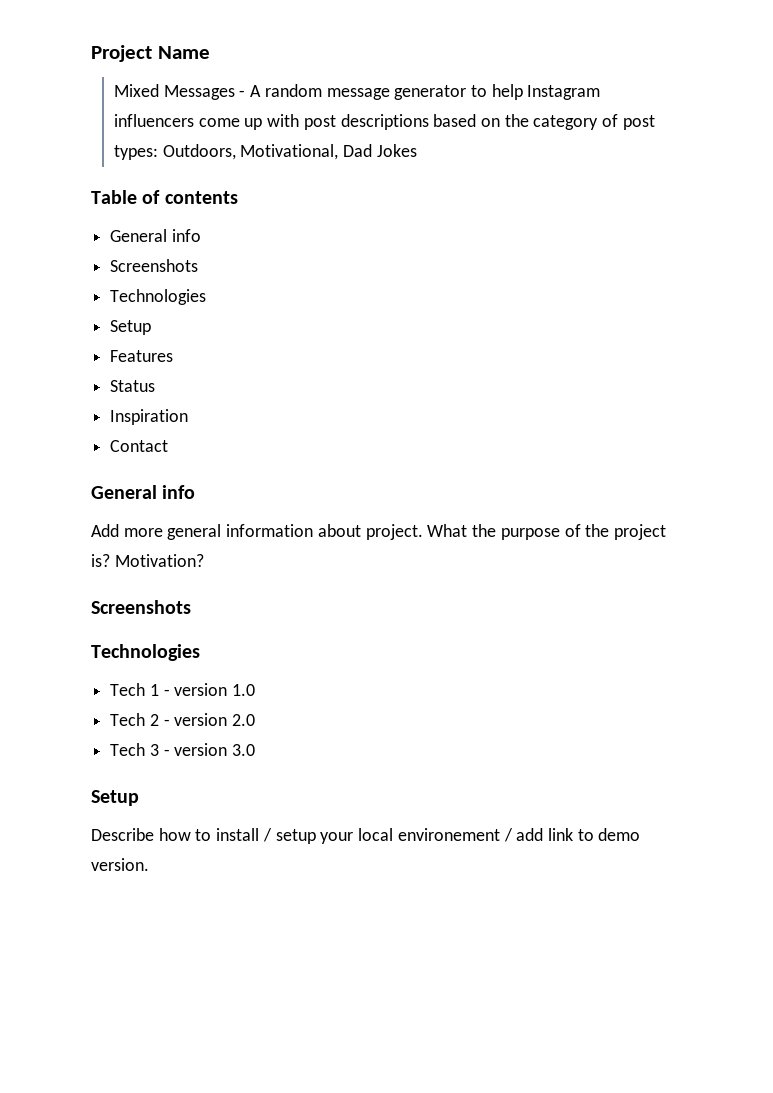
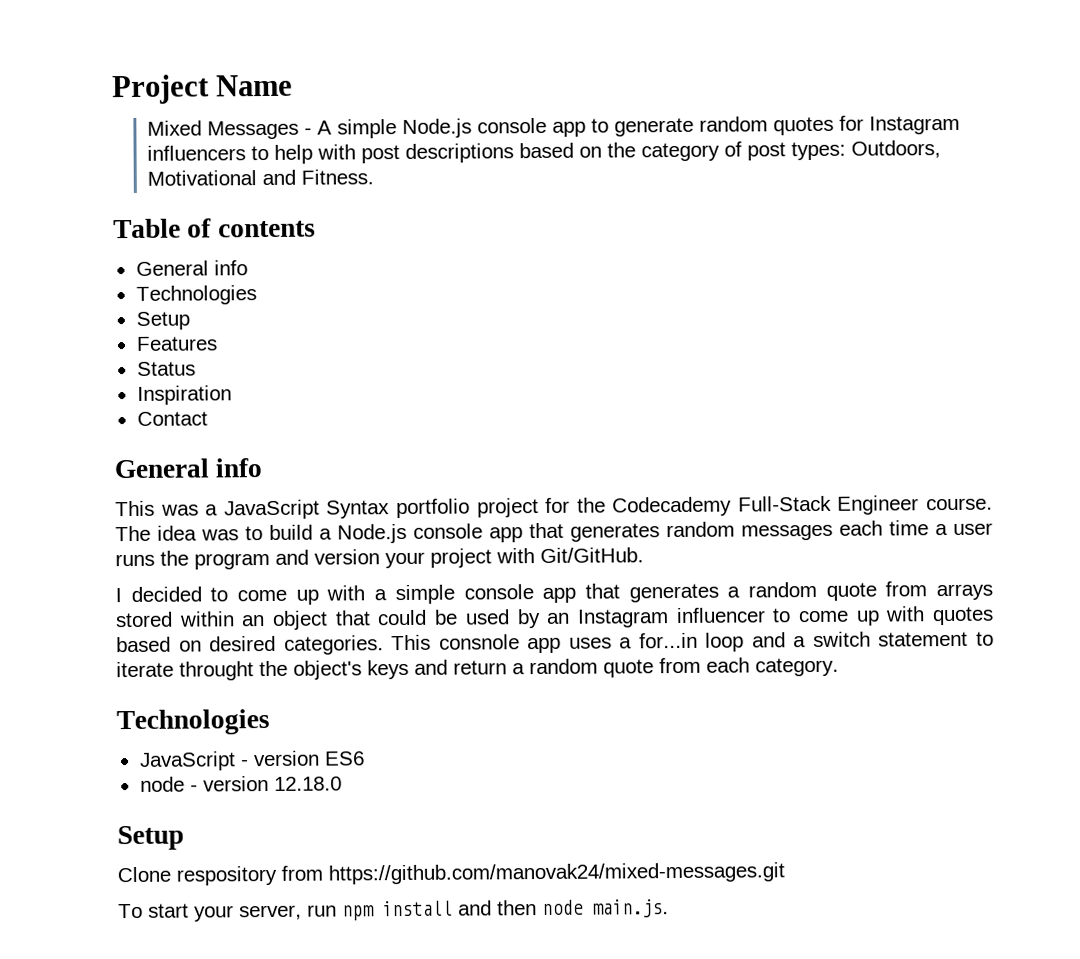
[264,84,601,100] [113,114,263,130] random message generator to help Instagram influencers come up -> [337,115,961,139] [147,144,314,164] simple Node.js console app to generate random quotes for Instagram influencers to help
[240,144,417,160] Motivational, Dad Jokes -> [147,169,375,186] Motivational and Fitness.
[110,259,199,272] // Screenshots -> (248, 268) none
[91,524,666,540] [91,554,204,567] [91,600,191,614] [91,644,200,661] [110,683,256,696] [110,713,256,726] [110,743,256,756] [91,790,139,806] [91,828,641,844] [91,858,149,871] Add more general information about project. What the purpose of the project is? Motivation? // Screenshots // Technologies // Tech 1 - version 1.0 // Tech 2 - version 2.0 // Tech 3 - version 3.0 // Setup // Describe how to install / setup your local environement / add link to demo version. -> [115,495,994,520] [115,520,993,544] [115,547,644,570] [115,581,993,605] [115,606,994,630] [116,631,994,655] [116,657,839,681] [116,708,270,736] [138,750,365,771] [139,776,342,792] [117,825,184,851] [117,862,785,886] [118,899,669,922] This was a JavaScript Syntax portfolio project for the Codecademy Full-Stack Engineer course. The idea was to build a Node.js console app that generates random messages each time a user runs the program and version your project with Git/GitHub. // I decided to come up with a simple console app that generates a random quote from arrays stored within an object that could be used by an Instagram influencer to come up with quotes based on desired categories. This consnole app uses a for...in loop and a switch statement to iterate throught the object's keys and return a random quote from each category. // Technologies // JavaScript - version ES6 // node - version 12.18.0 // Setup // Clone respository from https://github.com/manovak24/mixed-messages.git // To start your server, run npm install and then node main.js.

